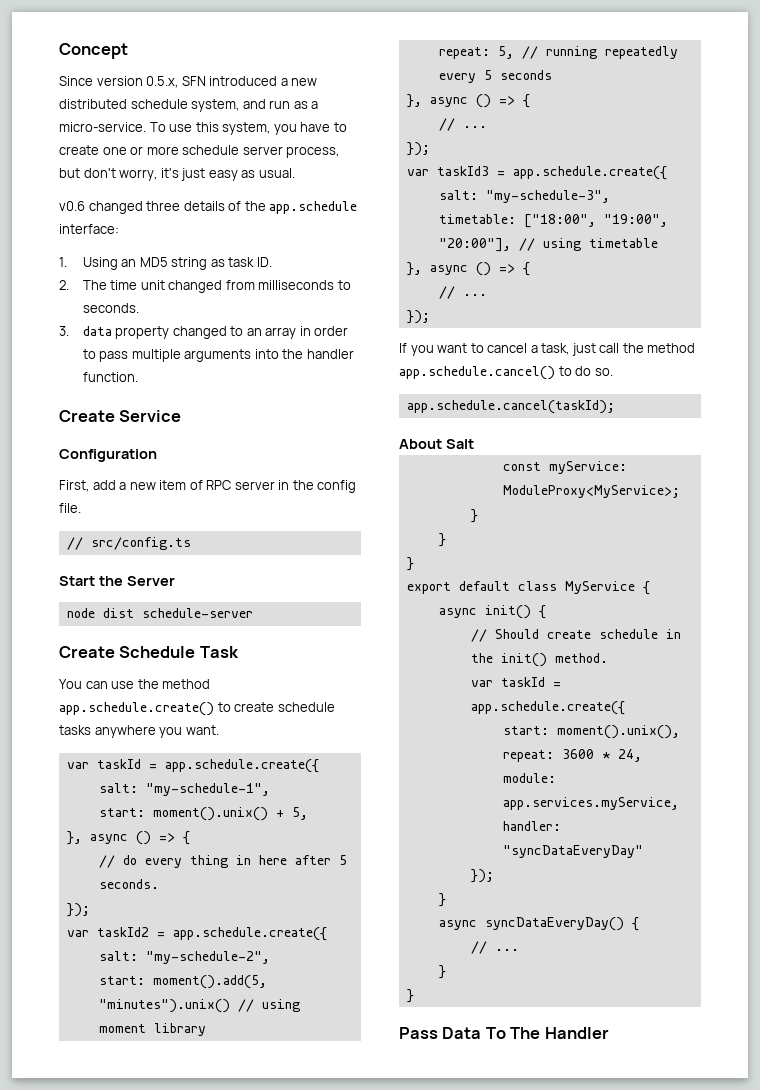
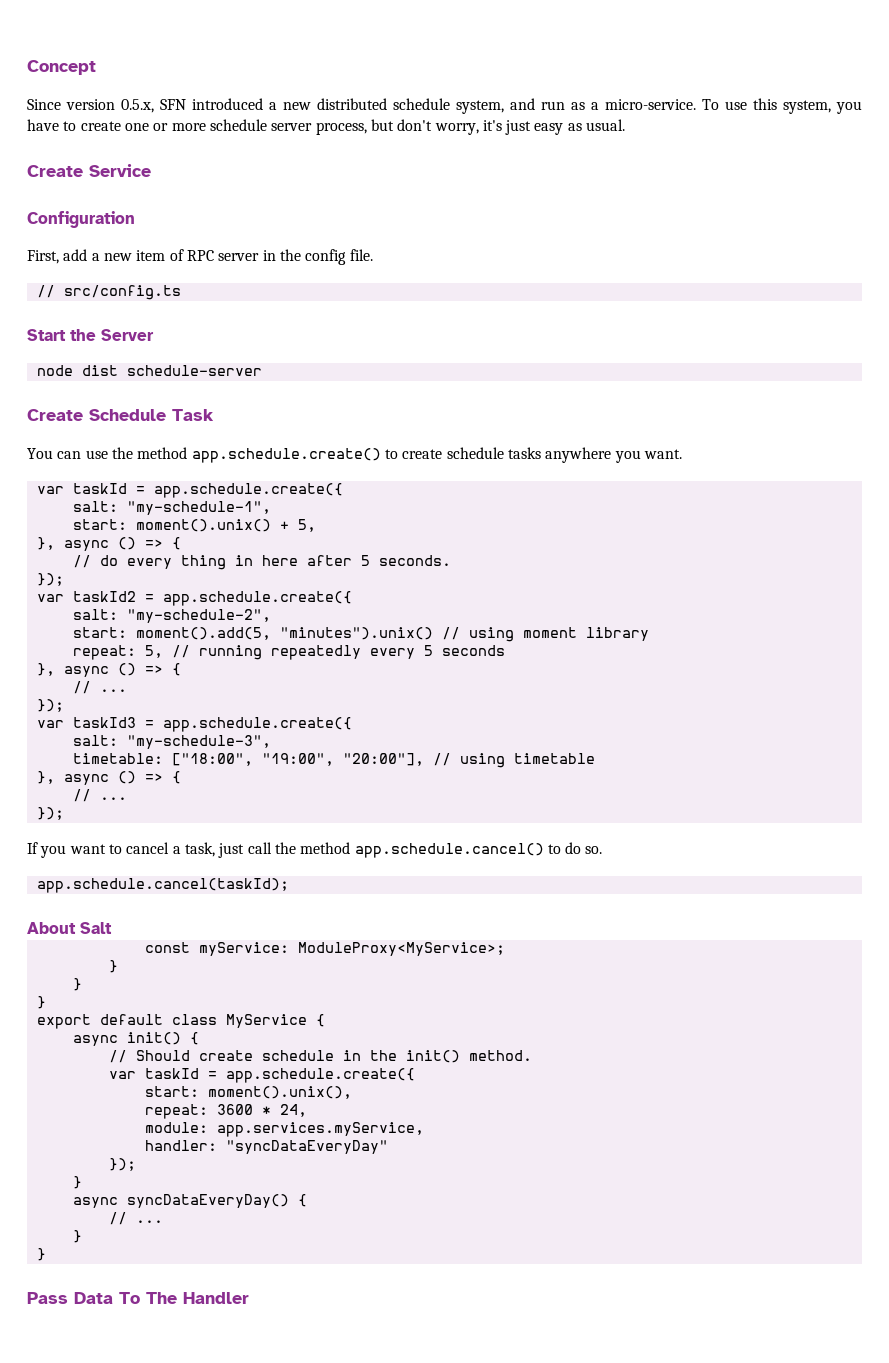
[59,201,358,214] [59,224,119,234] [59,257,272,270] [59,280,351,293] [82,303,139,313] [59,326,349,339] [82,349,354,362] [82,372,138,382] // v0.6 changed three details of the app.schedule interface: // 1. Using an MD5 string as task ID. // 2. The time unit changed from milliseconds to seconds. // 3. data property changed to an array in order to pass multiple arguments into the handler function. -> (626, 125) none

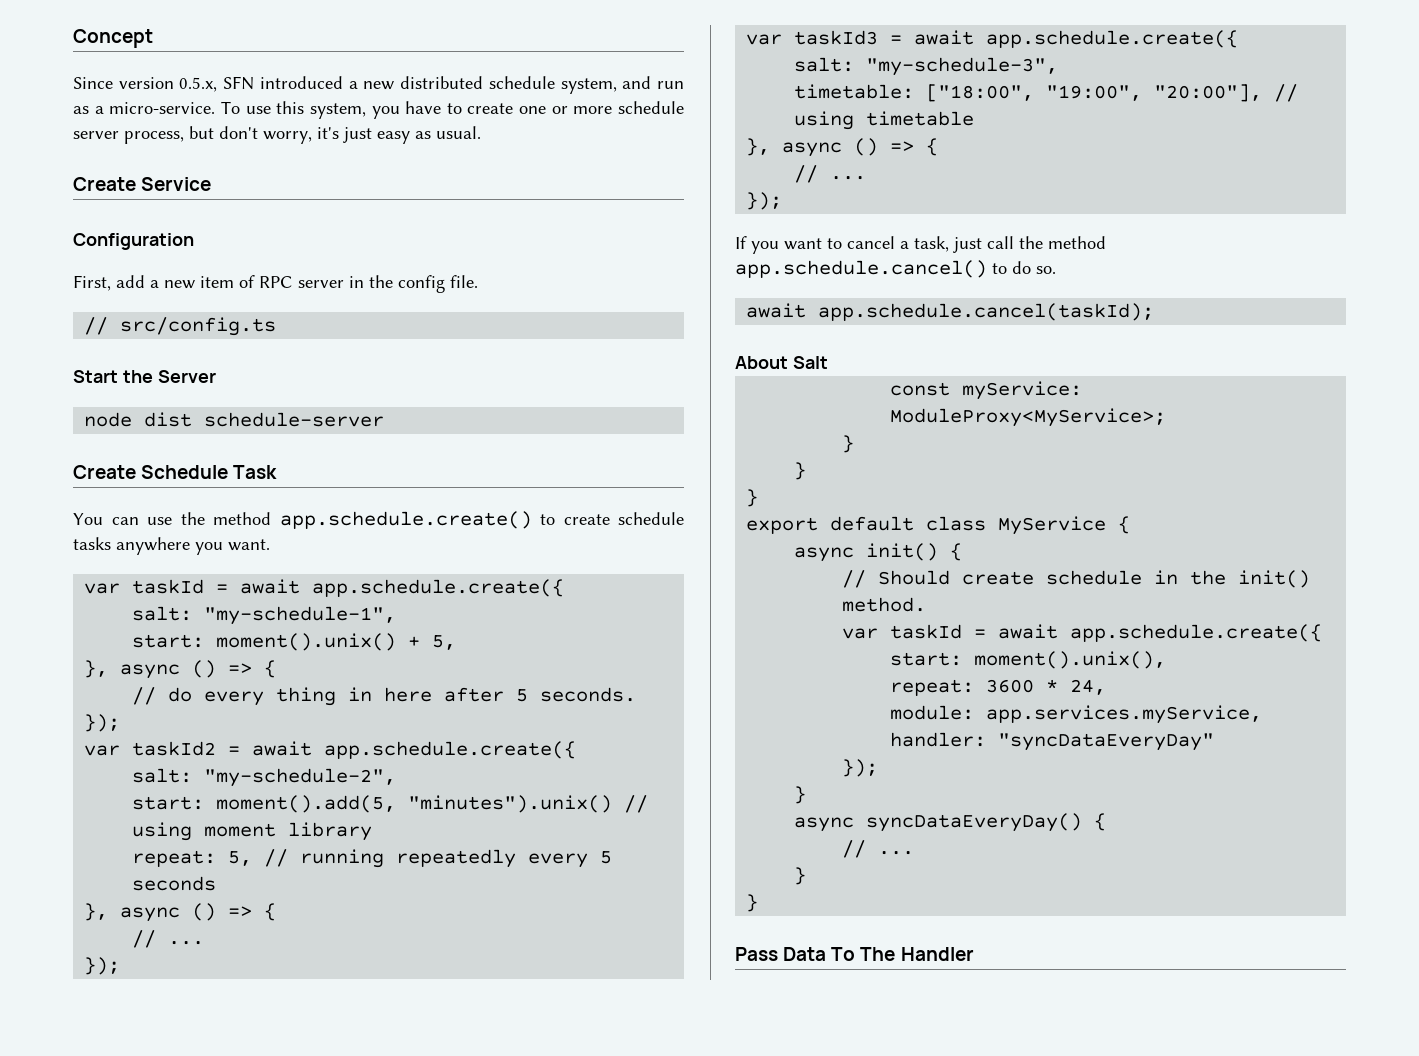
(145, 490) none -> [240,579,301,594] await
(154, 598) none -> [252,741,313,756] await
(154, 724) none -> [914,30,975,45] await
(603, 850) none -> [746,303,807,318] await
(217, 1075) none -> [998,624,1059,639] await

